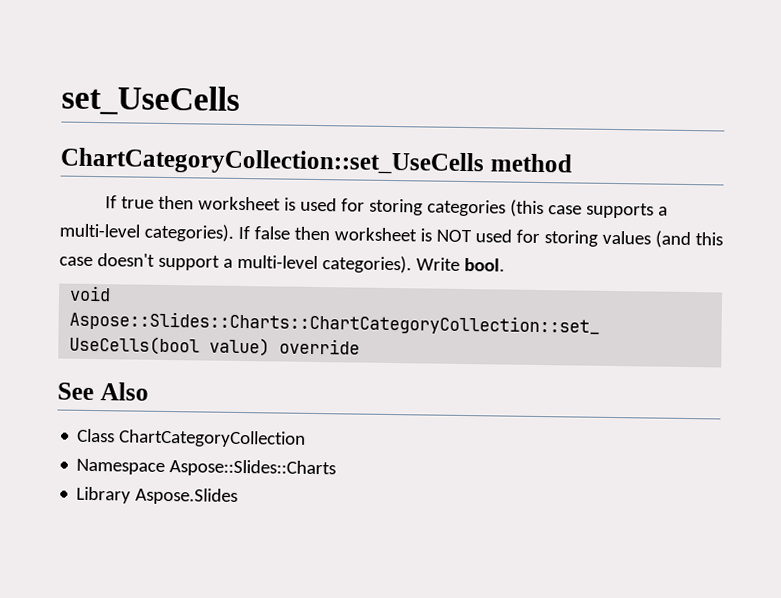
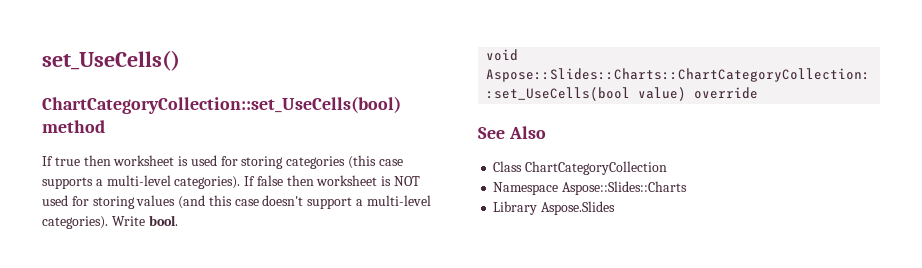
[61,84,240,116] [60,147,484,177] set_UseCells // ChartCategoryCollection::set_UseCells -> [42,50,180,71] [42,96,401,114] set_UseCells() // ChartCategoryCollection::set_UseCells(bool)

